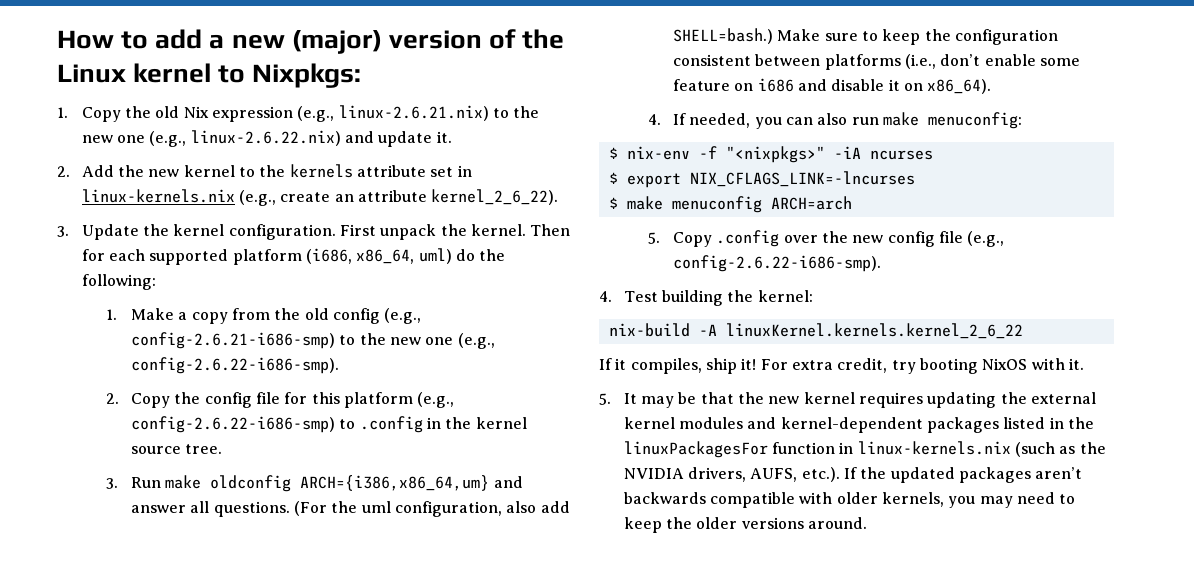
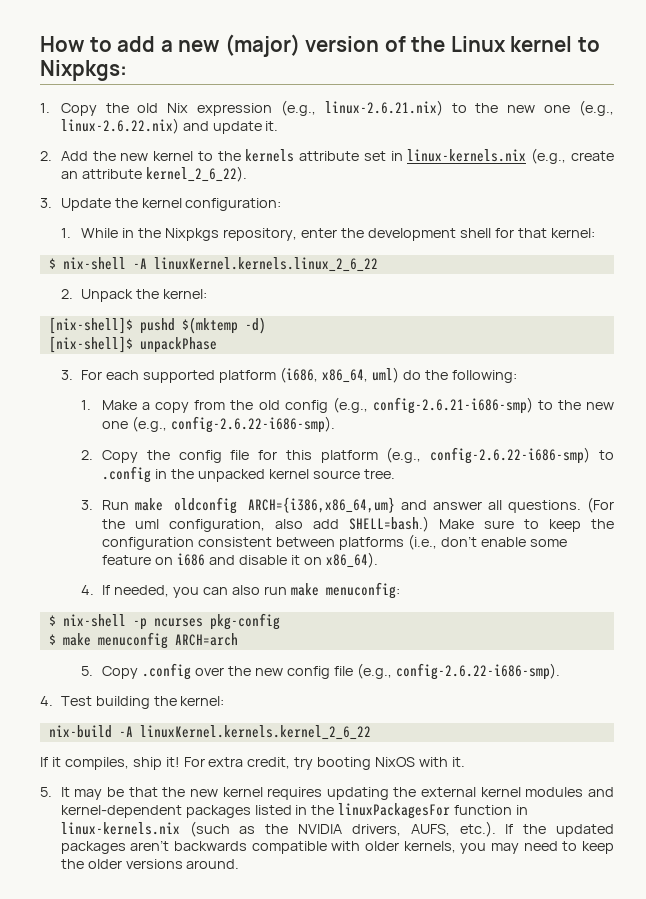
[228,224,571,240] [81,249,105,261] configuration. First unpack the kernel. Then for -> [185,198,282,211] [60,228,595,241] [48,257,378,272] [60,289,208,302] [48,317,266,334] [48,336,217,353] [60,370,103,380] configuration: // 1. While in the Nixpkgs repository, enter the development shell for that kernel: // $ nix-shell -A linuxKernel.kernels.linux_2_6_22 // 2. Unpack the kernel: // [nix-shell]$ pushd $(mktemp -d) // [nix-shell]$ unpackPhase // 3. For
(472, 423) none -> [197,469,265,482] unpacked
[626,146,933,163] [608,171,915,188] nix-env -f "<nixpkgs>" -iA ncurses // $ export NIX_CFLAGS_LINK=-lncurses -> [62,613,280,630] nix-shell -p ncurses pkg-config

